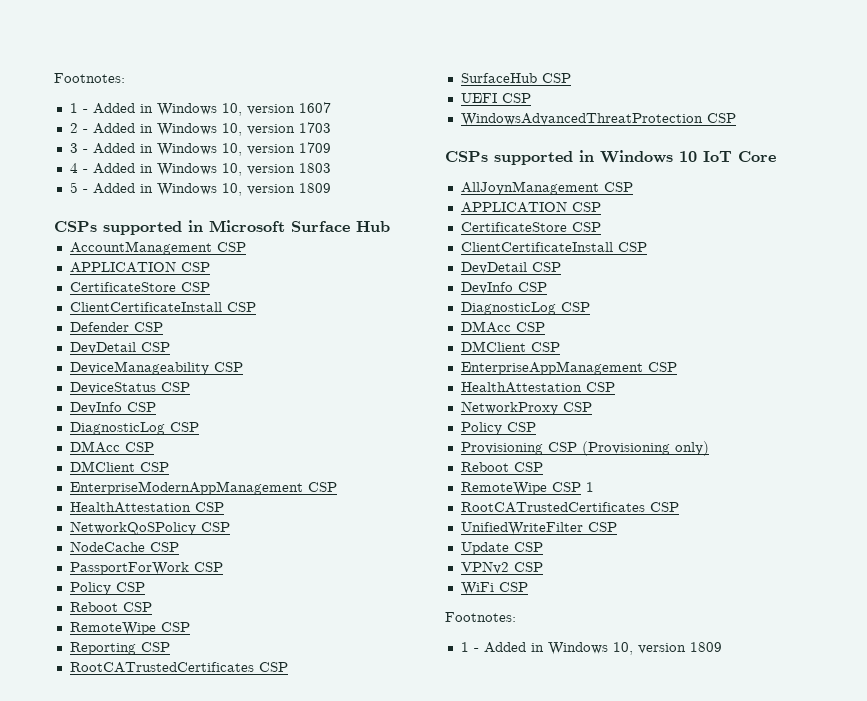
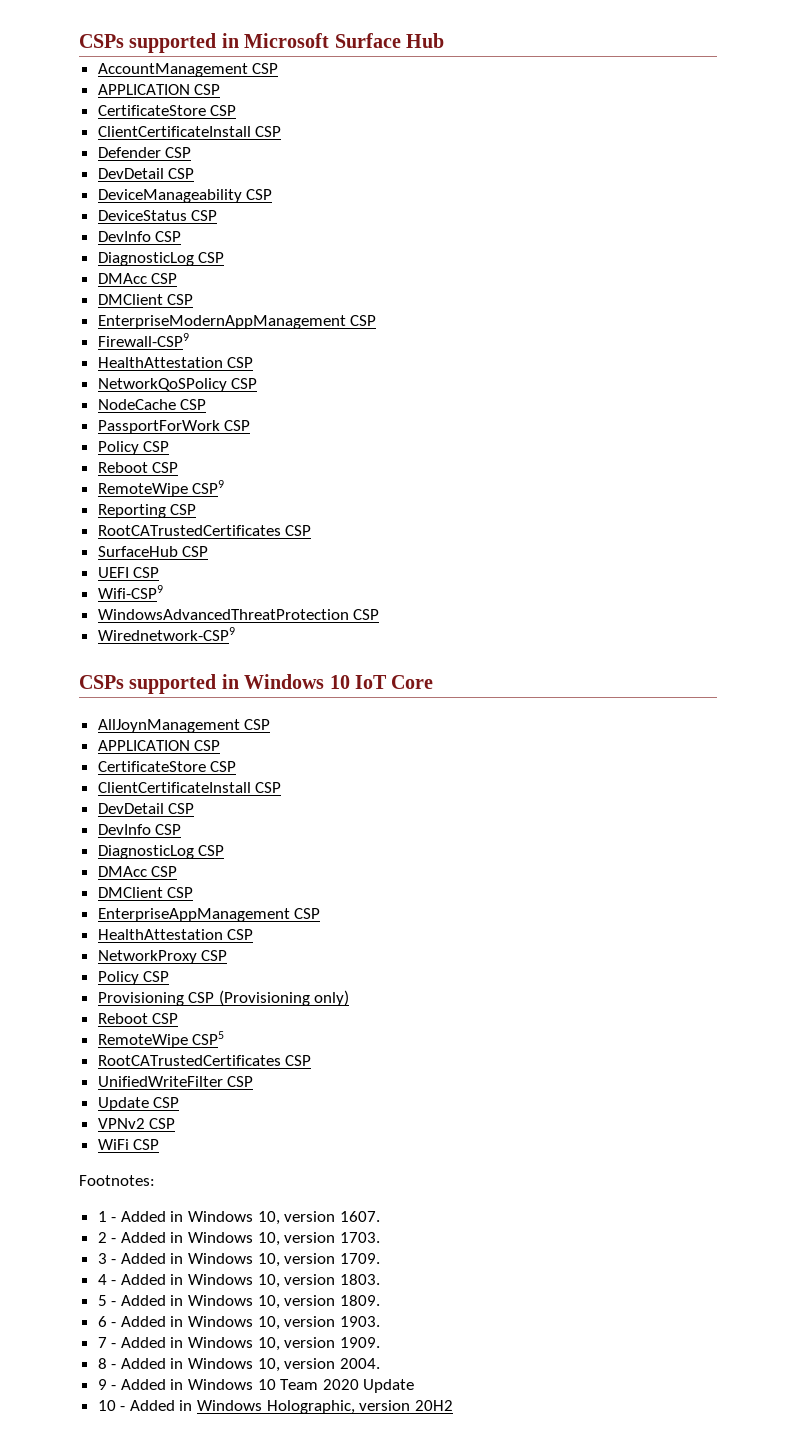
[54,73,125,83] [69,102,331,116] [69,122,331,136] [69,142,331,156] [69,163,331,176] [69,182,331,196] Footnotes: // 1 - Added in Windows 10, version 1607 // 2 - Added in Windows 10, version 1703 // 3 - Added in Windows 10, version 1709 // 4 - Added in Windows 10, version 1803 // 5 - Added in Windows 10, version 1809 // -> (79, 41) none
(337, 487) none -> [97,333,189,347] // Firewall-CSP9
[160,622,190,632] CSP -> [192,480,225,494] CSP9
(531, 98) none -> [97,585,163,599] // Wifi-CSP9
(736, 118) none -> [97,627,235,641] // Wirednetwork-CSP9
[551,482,594,492] CSP 1 -> [192,1031,225,1045] CSP5
[689,642,722,652] 1809 -> [339,1211,380,1222] [97,1232,380,1246] [97,1253,380,1267] [97,1274,380,1288] [97,1295,380,1309] [97,1316,380,1330] [97,1337,380,1351] [97,1358,380,1372] [97,1379,415,1393] [97,1400,453,1414] 1607. // 2 - Added in Windows 10, version 1703. // 3 - Added in Windows 10, version 1709. // 4 - Added in Windows 10, version 1803. // 5 - Added in Windows 10, version 1809. // 6 - Added in Windows 10, version 1903. // 7 - Added in Windows 10, version 1909. // 8 - Added in Windows 10, version 2004. // 9 - Added in Windows 10 Team 2020 Update // 10 - Added in Windows Holographic, version 20H2

